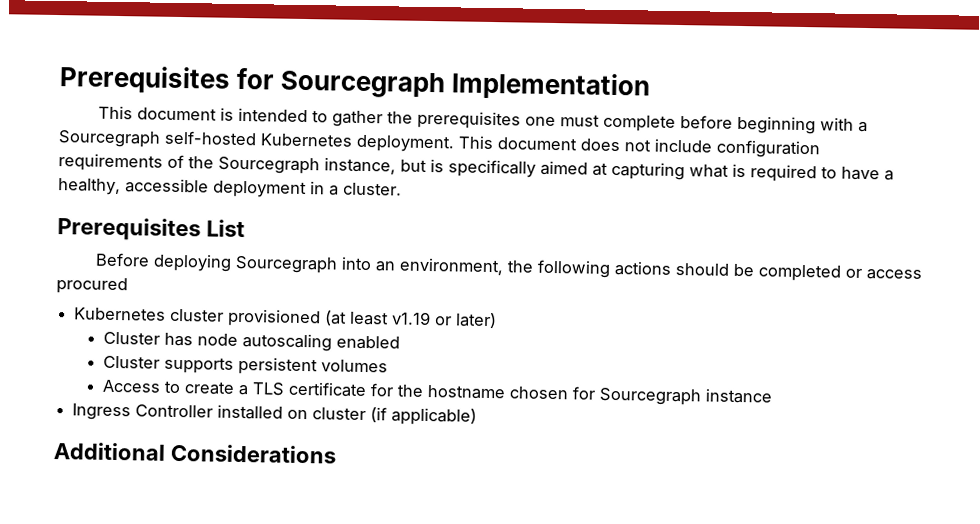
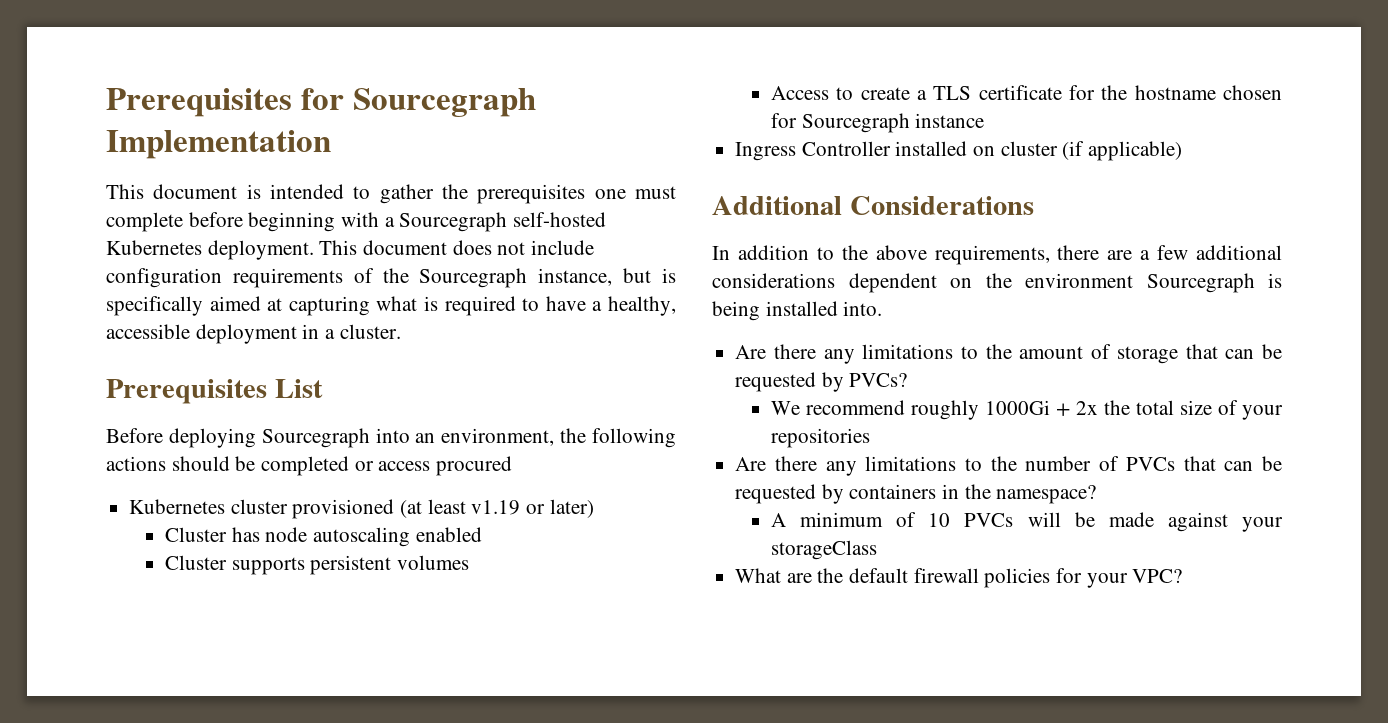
(337, 453) none -> [712,245,1282,265] [712,273,1282,293] [712,301,883,321] [735,344,1282,364] [735,372,908,392] [771,400,1283,420] [771,428,871,448] [735,456,1282,476] [735,484,1097,504] [771,512,1283,532] [771,540,878,560] [735,568,1183,588] // In addition to the above requirements, there are a few additional considerations dependent on the environment Sourcegraph is being installed into. // Are there any limitations to the amount of storage that can be requested by PVCs? // We recommend roughly 1000Gi + 2x the total size of your repositories // Are there any limitations to the number of PVCs that can be requested by containers in the namespace? // A minimum of 10 PVCs will be made against your storageClass // What are the default firewall policies for your VPC?

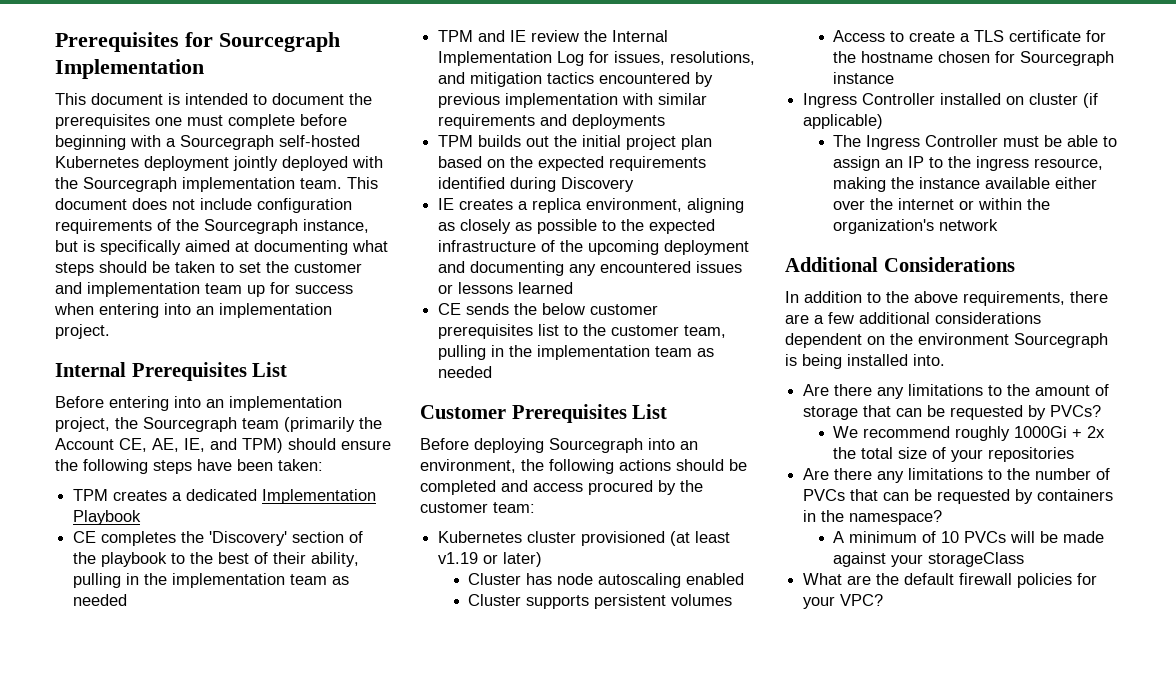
[379,184,434,204] gather -> [272,93,344,105] document
[207,240,314,260] deployment. -> [144,156,383,171] [55,177,342,192] deployment jointly deployed with the Sourcegraph implementation team.
[288,296,677,316] [106,324,401,344] capturing what is required to have a healthy, accessible deployment in a cluster. // -> [254,240,388,255] [55,261,362,276] [55,282,353,297] [54,303,332,318] [55,324,110,339] [55,362,288,381] [55,396,342,411] [55,417,382,432] [55,438,391,453] [55,459,323,474] [73,489,377,504] [73,510,142,525] [73,531,364,546] [73,552,360,567] [73,573,350,588] [73,594,128,606] [438,30,669,42] [438,51,756,66] [438,72,714,87] [438,93,708,108] [438,114,666,129] [438,135,713,150] [438,156,707,171] [438,177,635,192] [438,198,745,213] [438,219,716,234] [438,240,750,255] [438,261,743,276] [438,282,574,294] [438,303,659,315] [438,324,727,339] [438,345,715,360] [438,366,493,378] [420,405,506,419] documenting what steps should be taken to set the customer and implementation team up for success when entering into an implementation project. // Internal Prerequisites List // Before entering into an implementation project, the Sourcegraph team (primarily the Account CE, AE, IE, and TPM) should ensure the following steps have been taken: // TPM creates a dedicated Implementation Playbook // CE completes the 'Discovery' section of the playbook to the best of their ability, pulling in the implementation team as needed // TPM and IE review the Internal Implementation Log for issues, resolutions, and mitigation tactics encountered by previous implementation with similar requirements and deployments // TPM builds out the initial project plan based on the expected requirements identified during Discovery // IE creates a replica environment, aligning as closely as possible to the expected infrastructure of the upcoming deployment and documenting any encountered issues or lessons learned // CE sends the below customer prerequisites list to the customer team, pulling in the implementation team as needed // Customer
[354,461,374,471] or -> [501,480,528,492] and
(513, 466) none -> [658,480,703,495] [420,502,535,513] by the customer team:
(1183, 151) none -> [833,135,1118,150] [833,156,1104,171] [833,177,1098,192] [833,198,1051,210] [833,219,999,234] // The Ingress Controller must be able to assign an IP to the ingress resource, making the instance available either over the internet or within the organization's network

